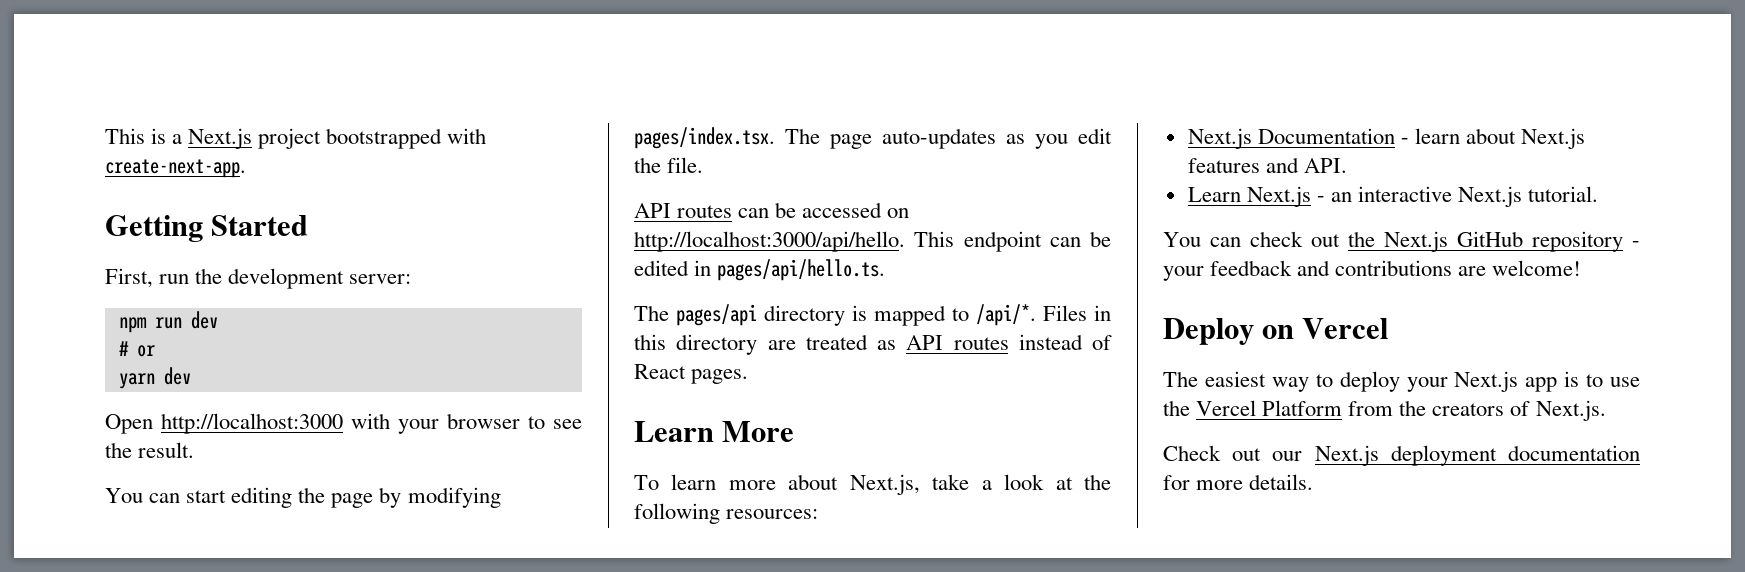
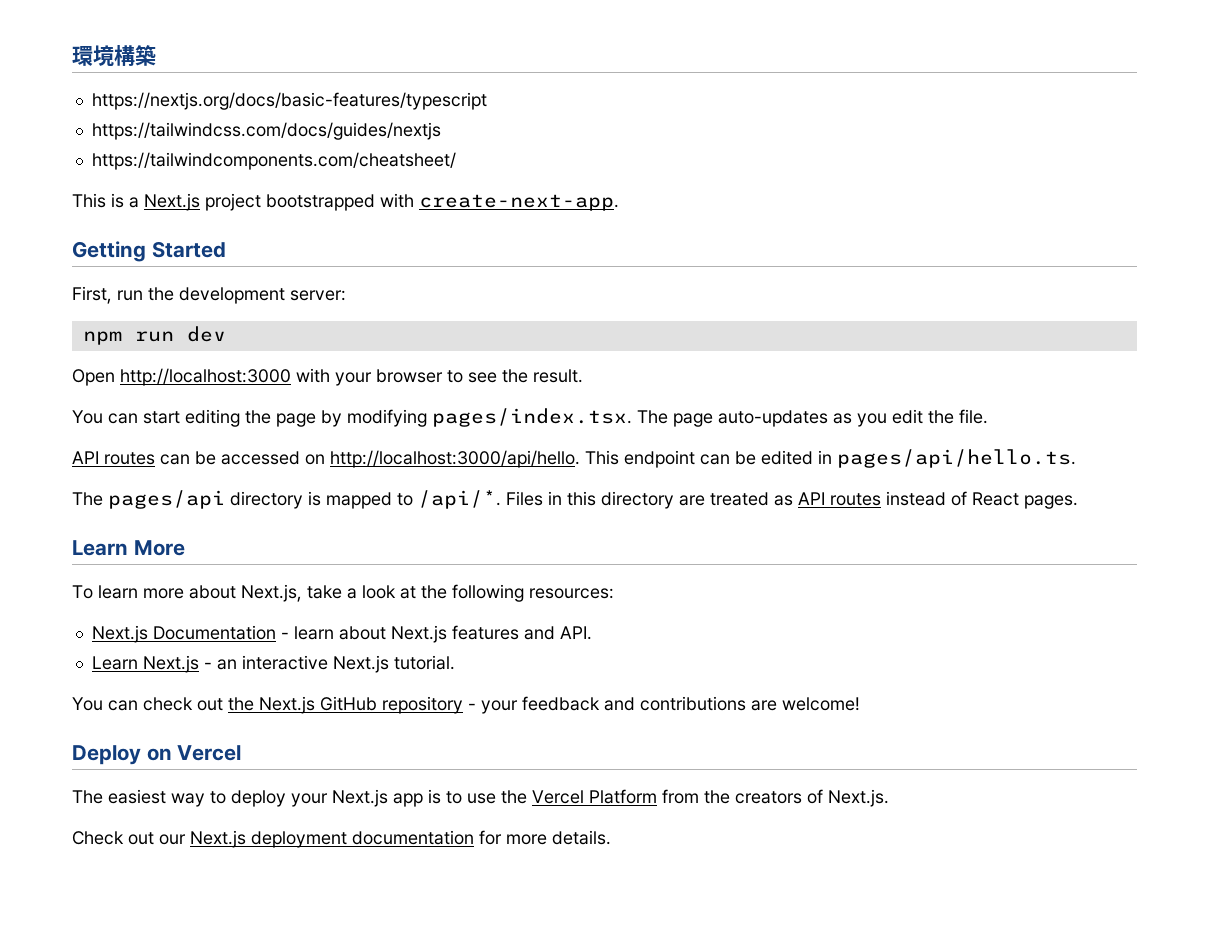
(105, 136) none -> [72,45,156,66] [91,92,487,110] [91,122,441,140] [91,152,456,170] 環境構築 // https://nextjs.org/docs/basic-features/typescript // https://tailwindcss.com/docs/guides/nextjs // https://tailwindcomponents.com/cheatsheet/ //
[118,341,155,357] [118,367,191,389] // # or // yarn dev -> (226, 334) none

